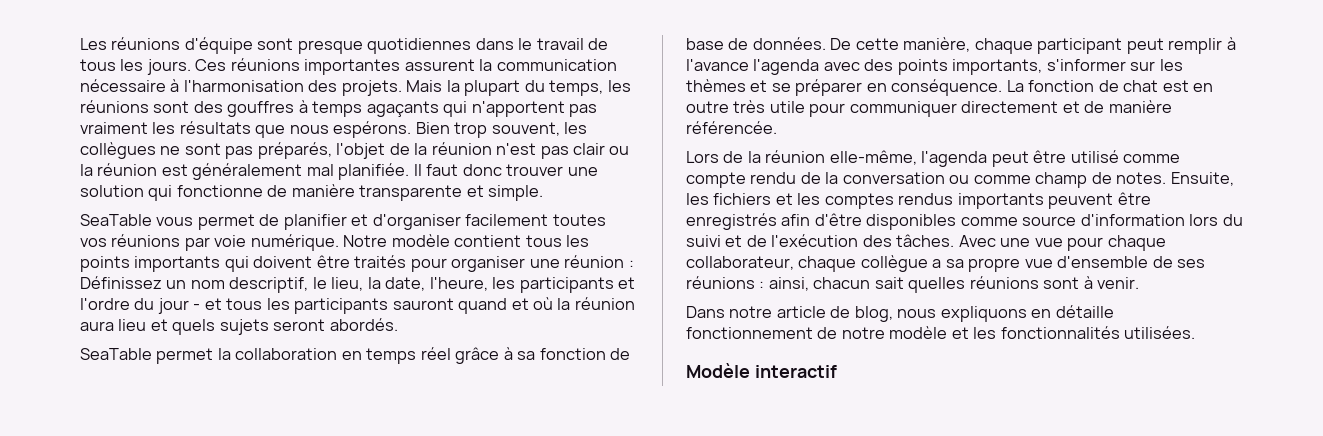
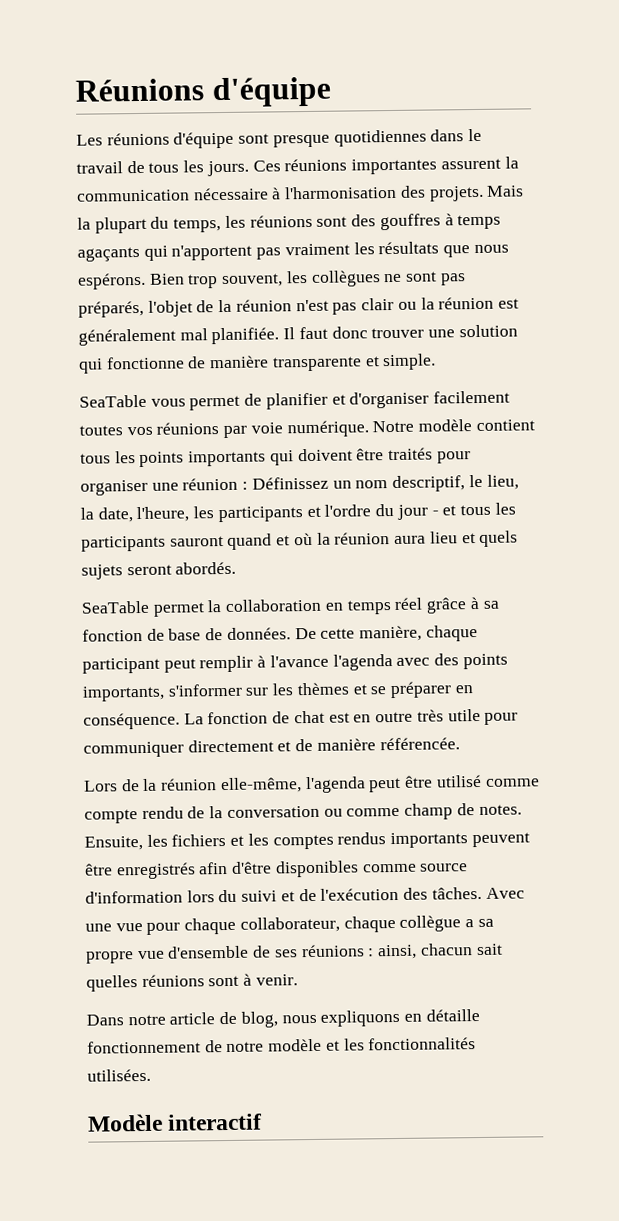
(80, 44) none -> [75,76,332,108] Réunions d'équipe //

